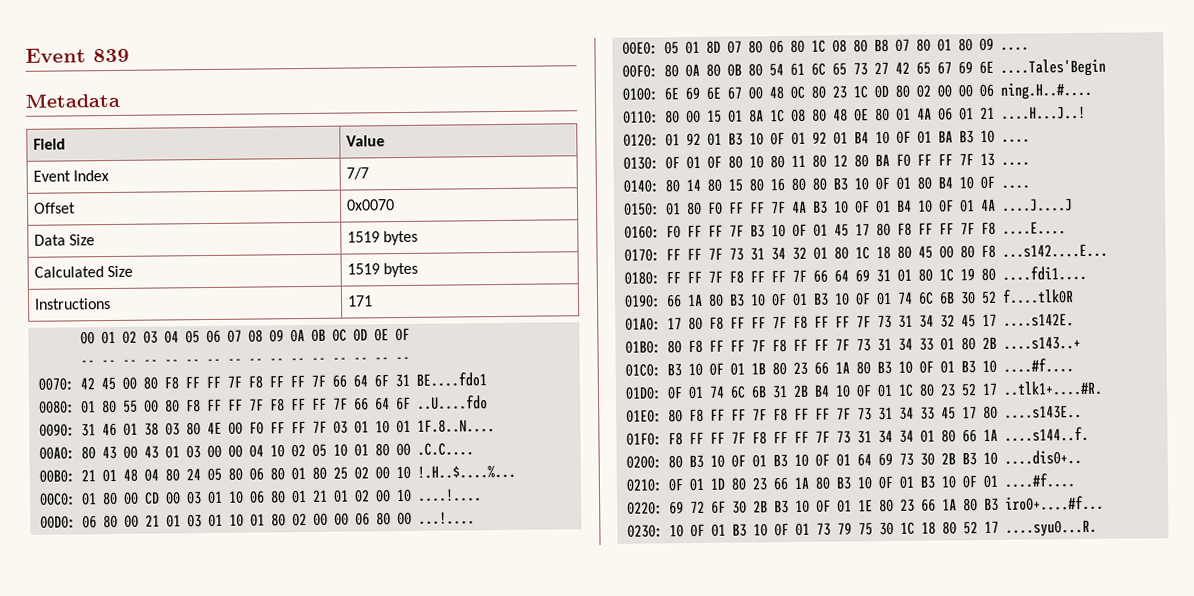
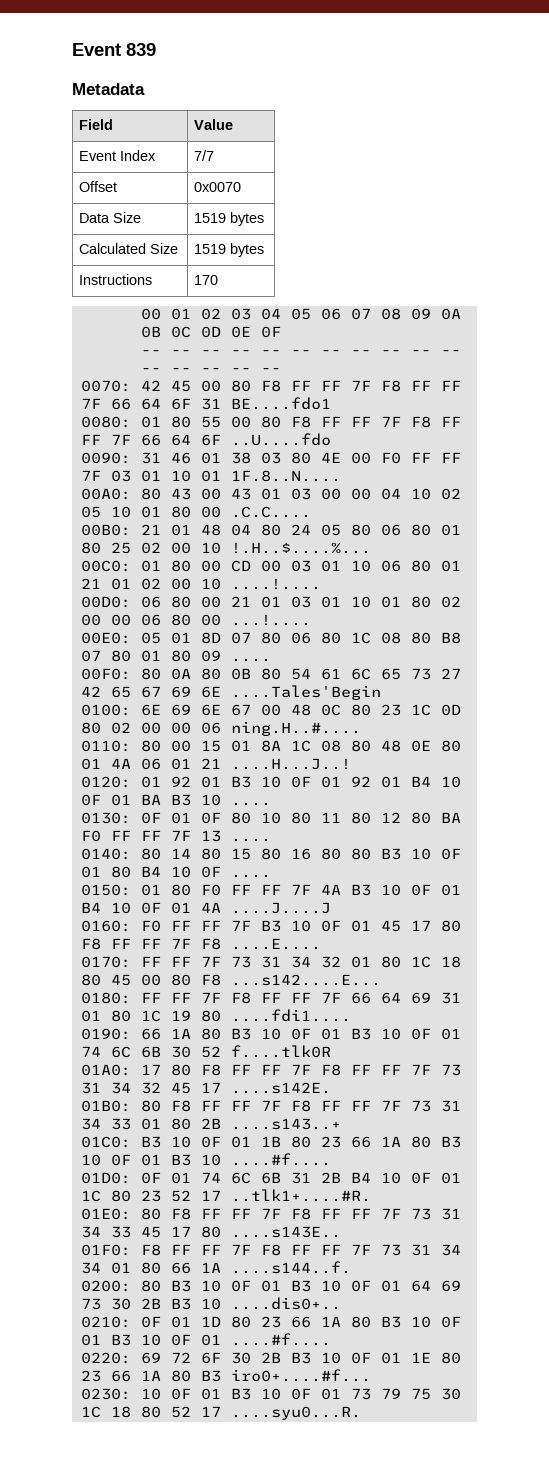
[346,295,373,307] 171 -> [194,275,219,285] 170

